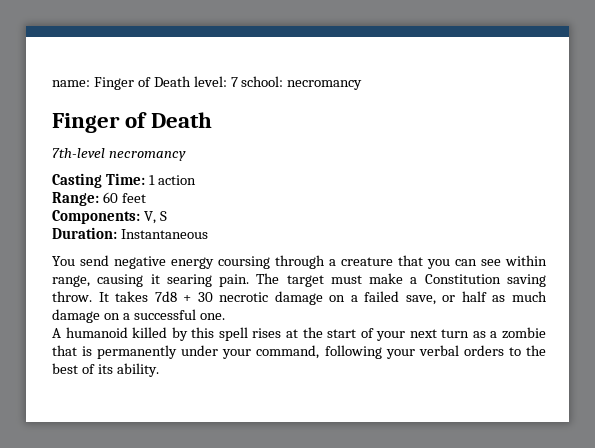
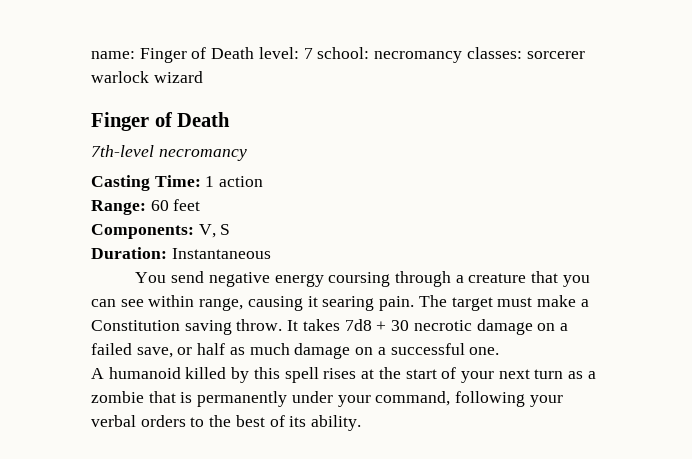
(363, 85) none -> [466,47,585,59] [91,71,203,83] classes: sorcerer warlock wizard

